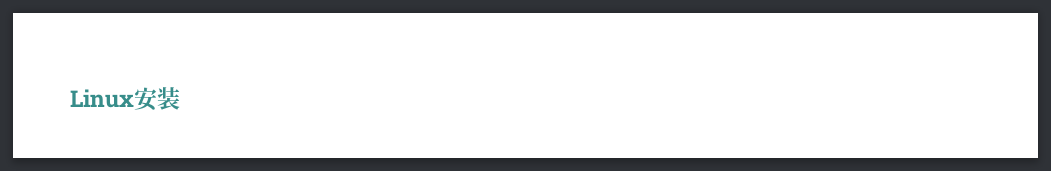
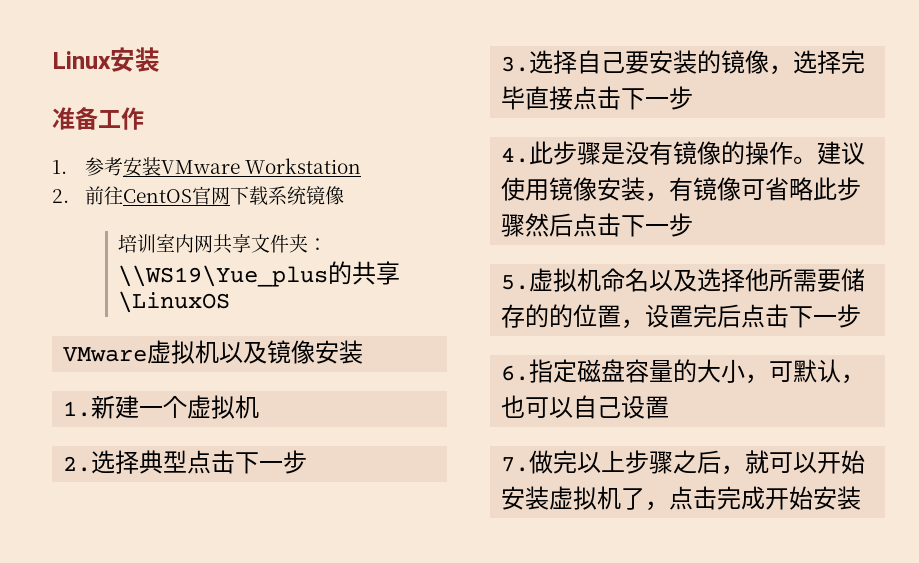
(180, 98) none -> [52,107,144,130] [52,157,362,177] [52,186,345,206] [118,234,328,254] [118,261,401,287] [118,291,231,313] [63,340,364,364] [63,395,260,419] [63,450,308,474] [501,50,866,75] [501,86,694,110] [501,141,866,165] [501,177,862,202] [501,213,694,237] [501,268,866,292] [501,304,862,329] [501,359,866,384] [501,395,670,419] [501,450,866,475] [501,486,862,511] // 准备工作 // 1.参考安装VMware Workstation // 2.前往CentOS官网下载系统镜像 // 培训室内网共享文件夹：\\WS19\Yue_plus的共享\LinuxOS // VMware虚拟机以及镜像安装 // 1.新建一个虚拟机 // 2.选择典型点击下一步 // 3.选择自己要安装的镜像，选择完毕直接点击下一步 // 4.此步骤是没有镜像的操作。建议使用镜像安装，有镜像可省略此步骤然后点击下一步 // 5.虚拟机命名以及选择他所需要储存的的位置，设置完后点击下一步 // 6.指定磁盘容量的大小，可默认，也可以自己设置 // 7.做完以上步骤之后，就可以开始安装虚拟机了，点击完成开始安装

